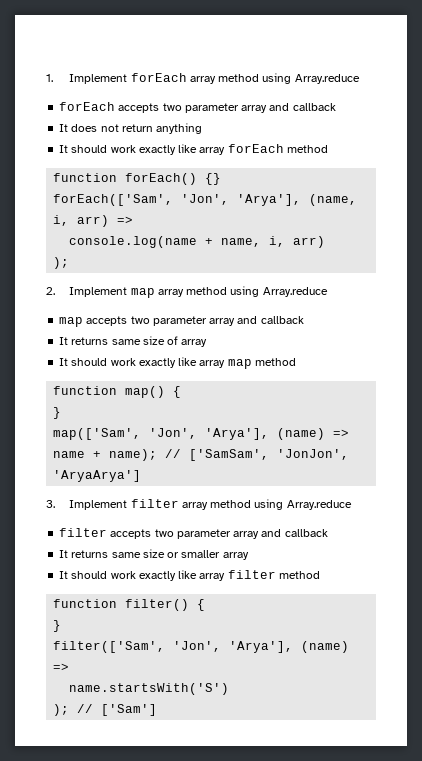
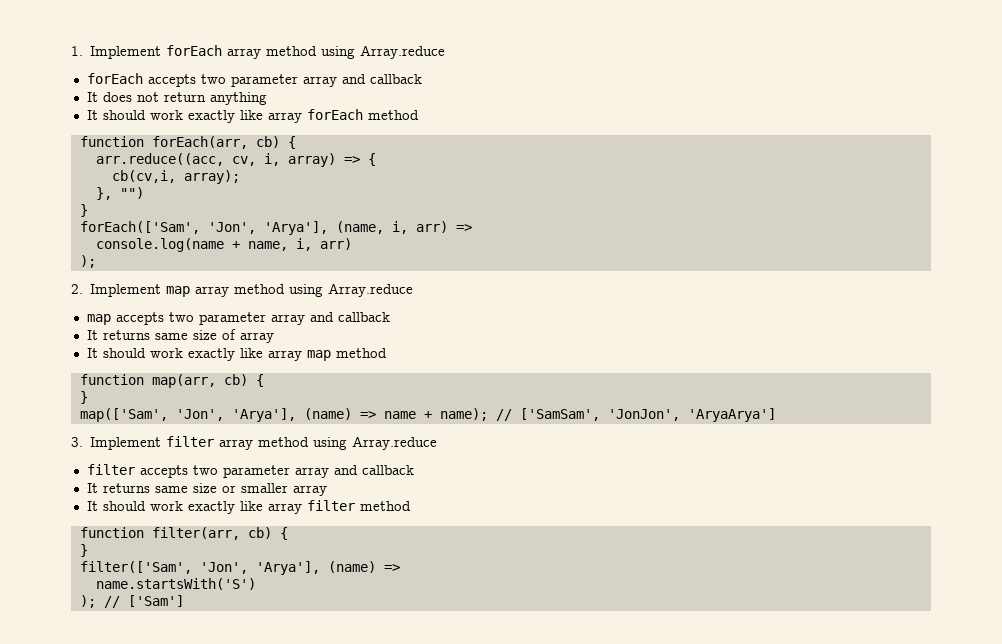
[125,173,222,185] forEach() {} -> [151,136,296,149] [95,153,376,167] [111,170,240,184] [95,187,144,200] [79,204,88,217] forEach(arr, cb) { // arr.reduce((acc, cv, i, array) => { // cb(cv,i, array); // }, "") // }
[125,386,166,398] map() -> [151,374,248,388] map(arr, cb)
[125,599,190,611] filter() -> [151,527,272,540] filter(arr, cb)

